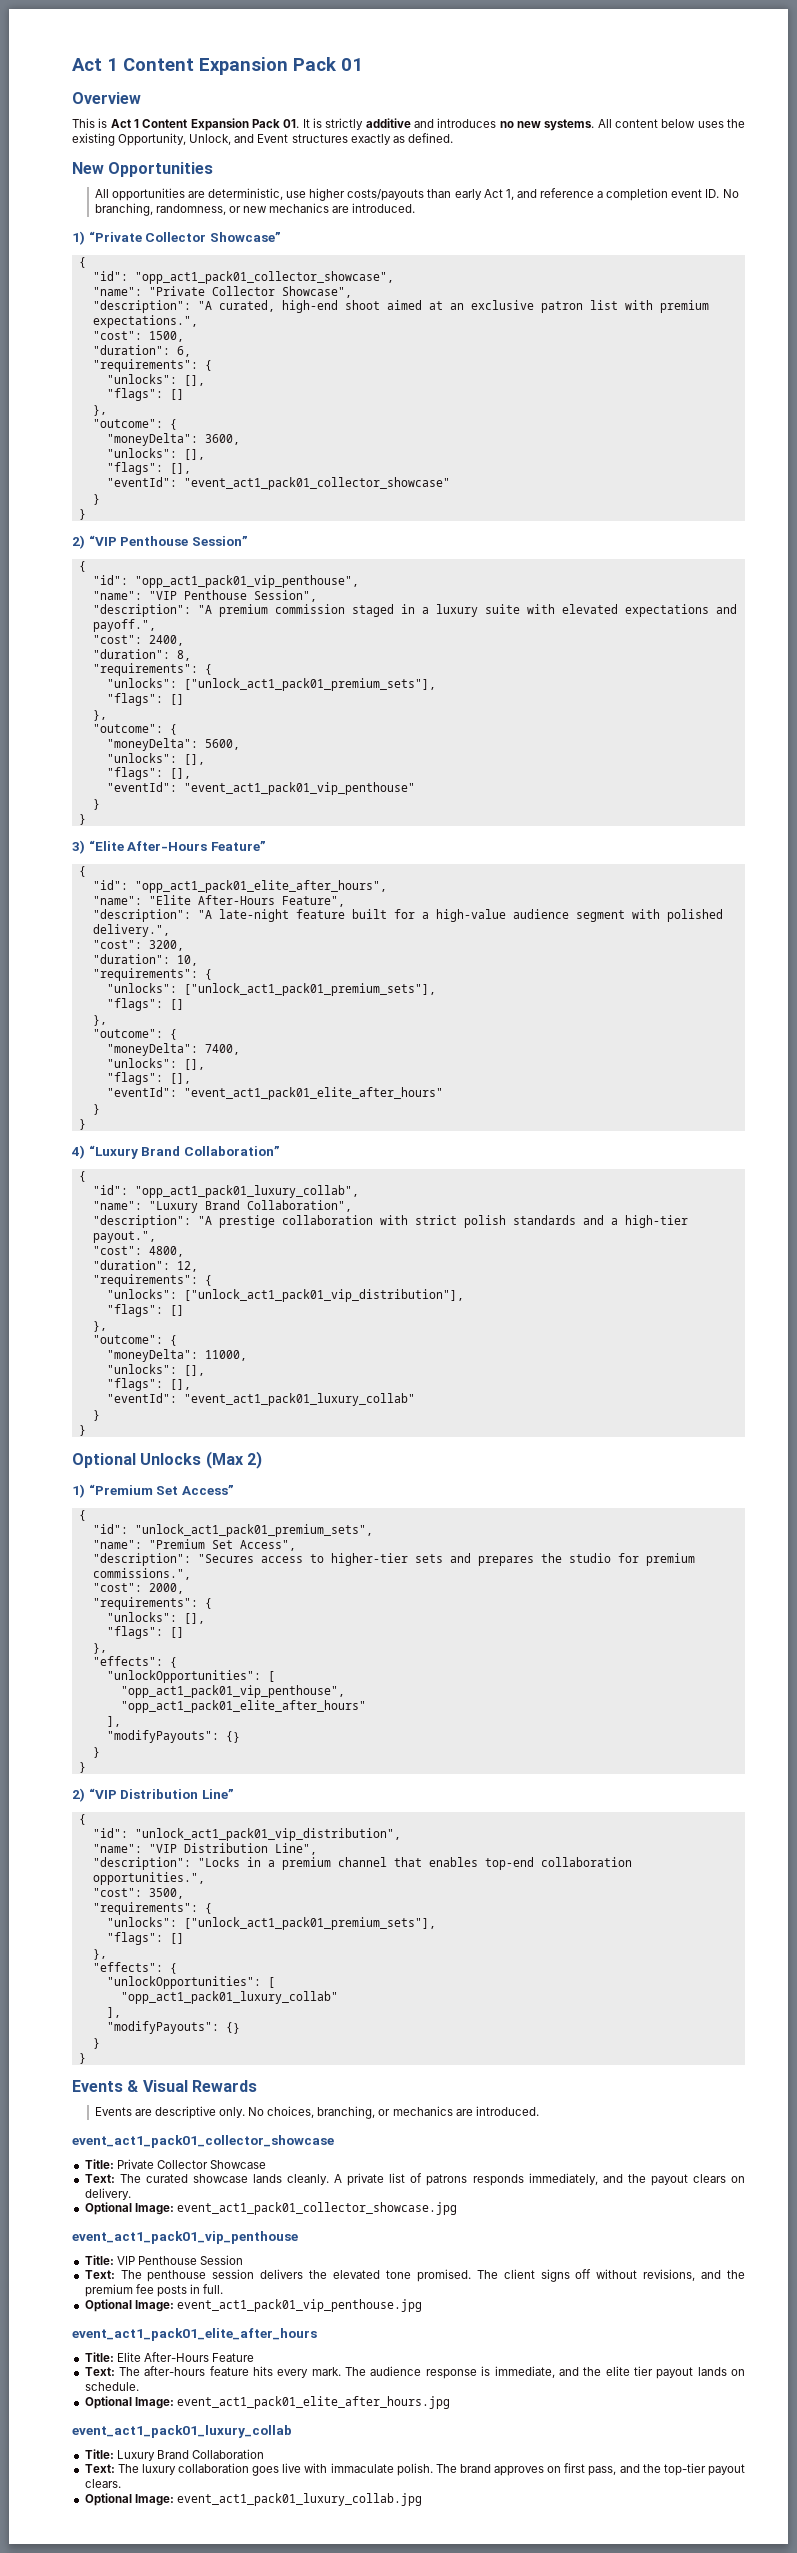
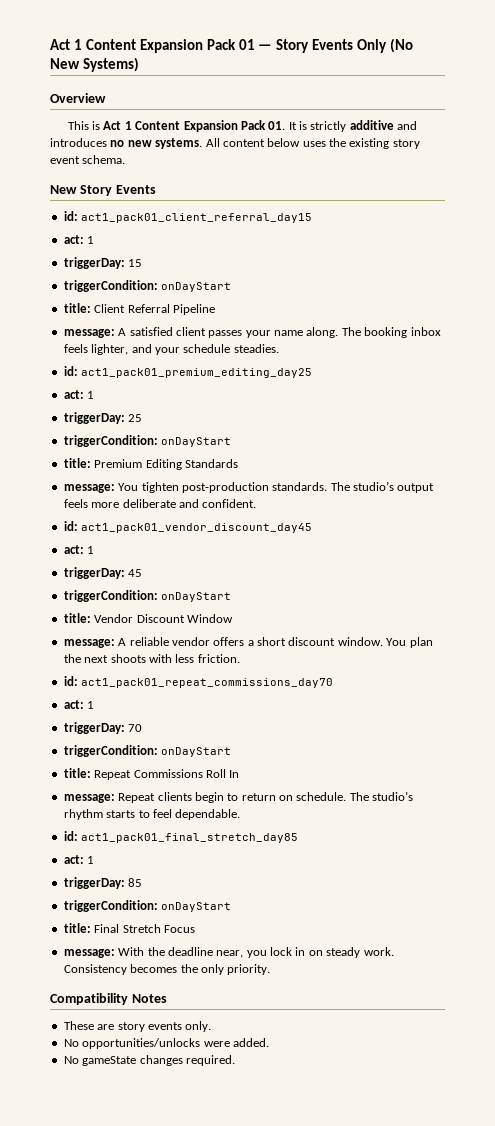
(363, 64) none -> [258,38,414,53] [50,57,139,72] — Story Events Only (No New Systems)
[118,133,453,146] [72,162,214,177] [94,188,739,201] [94,203,416,216] [72,231,281,245] [78,257,86,268] [92,271,394,284] [92,286,352,298] [92,300,709,313] [92,315,198,328] [92,331,184,342] [92,345,191,357] [92,359,212,372] [106,374,205,386] [106,388,184,401] [92,405,107,416] [92,419,177,430] [106,433,240,446] [106,448,205,460] [106,462,191,475] [106,477,450,490] [92,494,100,505] [78,509,86,520] [72,535,248,549] [78,561,86,572] [92,575,359,588] [92,590,317,602] [92,604,737,617] [92,619,156,632] [92,635,184,646] [92,649,191,661] [92,663,212,676] [106,678,436,691] [106,693,184,706] [92,710,107,721] [92,724,177,735] [106,738,240,751] [106,753,205,765] [106,767,191,780] [106,782,415,795] [92,799,100,810] [78,814,86,825] [72,840,266,854] [78,866,86,877] [92,880,387,893] [92,895,345,907] [92,909,723,922] [92,924,170,937] [92,940,184,951] [92,954,198,966] [92,968,212,981] [106,983,436,996] [106,998,184,1011] [92,1015,107,1026] [92,1029,177,1040] [106,1043,240,1056] [106,1058,205,1070] [106,1072,191,1085] [106,1087,443,1100] [92,1104,100,1115] [78,1119,86,1130] [71,1145,280,1159] [78,1171,86,1182] [92,1185,359,1198] [92,1200,352,1213] [92,1215,688,1228] [92,1231,156,1243] [92,1246,184,1257] [92,1260,198,1272] [92,1274,212,1287] [106,1289,464,1302] [106,1304,184,1317] [92,1321,107,1332] [92,1335,177,1346] [106,1349,247,1362] [106,1364,205,1376] [106,1378,191,1391] [106,1393,415,1406] [92,1410,100,1421] [78,1425,86,1436] [72,1451,262,1469] [72,1484,234,1498] [78,1510,86,1521] [92,1524,373,1537] [92,1539,296,1551] [92,1553,695,1566] [92,1568,191,1580] [92,1583,184,1594] [92,1597,212,1610] [106,1612,205,1624] [106,1626,184,1639] [92,1643,107,1654] [92,1656,177,1668] [106,1670,275,1683] [120,1685,345,1698] [120,1700,366,1713] [106,1716,121,1727] [106,1730,240,1743] [92,1747,100,1758] [78,1762,86,1773] [72,1788,234,1802] [78,1814,86,1825] [92,1828,401,1841] [92,1843,317,1855] [92,1857,632,1870] [92,1872,205,1885] [92,1888,184,1899] [92,1902,212,1915] [106,1917,436,1930] [106,1932,184,1945] [92,1949,107,1960] [92,1962,177,1974] [106,1976,275,1989] [120,1991,338,2004] [106,2007,121,2018] [106,2021,240,2034] [92,2038,100,2049] [78,2053,86,2064] [72,2080,257,2092] [94,2106,539,2119] [72,2135,334,2148] [84,2159,266,2169] [84,2173,746,2186] [84,2188,131,2200] [84,2202,457,2215] [72,2231,298,2244] [84,2255,243,2265] [84,2269,746,2282] [84,2284,224,2297] [84,2299,422,2312] [72,2328,317,2341] [84,2352,254,2362] [84,2366,745,2379] [84,2382,139,2391] [84,2396,450,2409] [72,2425,292,2438] [84,2449,264,2461] [84,2463,746,2476] [84,2479,121,2488] [84,2493,422,2506] Opportunity, Unlock, and Event structures exactly as defined. // New Opportunities // All opportunities are deterministic, use higher costs/payouts than early Act 1, and reference a completion event ID. No branching, randomness, or new mechanics are introduced. // 1) “Private Collector Showcase” // { // "id": "opp_act1_pack01_collector_showcase", // "name": "Private Collector Showcase", // "description": "A curated, high-end shoot aimed at an exclusive patron list with premium expectations.", // "cost": 1500, // "duration": 6, // "requirements": { // "unlocks": [], // "flags": [] // }, // "outcome": { // "moneyDelta": 3600, // "unlocks": [], // "flags": [], // "eventId": "event_act1_pack01_collector_showcase" // } // } // 2) “VIP Penthouse Session” // { // "id": "opp_act1_pack01_vip_penthouse", // "name": "VIP Penthouse Session", // "description": "A premium commission staged in a luxury suite with elevated expectations and payoff.", // "cost": 2400, // "duration": 8, // "requirements": { // "unlocks": ["unlock_act1_pack01_premium_sets"], // "flags": [] // }, // "outcome": { // "moneyDelta": 5600, // "unlocks": [], // "flags": [], // "eventId": "event_act1_pack01_vip_penthouse" // } // } // 3) “Elite After-Hours Feature” // { // "id": "opp_act1_pack01_elite_after_hours", // "name": "Elite After-Hours Feature", // "description": "A late-night feature built for a high-value audience segment with polished delivery.", // "cost": 3200, // "duration": 10, // "requirements": { // "unlocks": ["unlock_act1_pack01_premium_sets"], // "flags": [] // }, // "outcome": { // "moneyDelta": 7400, // "unlocks": [], // "flags": [], // "eventId": "event_act1_pack01_elite_after_hours" // } // } // 4) “Luxury Brand Collaboration” // { // "id": "opp_act1_pack01_luxury_collab", // "name": "Luxury Brand Collaboration", // "description": "A prestige collaboration with strict polish standards and a high-tier payout.", // "cost": 4800, // "duration": 12, // "requirements": { // "unlocks": ["unlock_act1_pack01_vip_distribution"], // "flags": [] // }, // "outcome": { // "moneyDelta": 11000, // "unlocks": [], // "flags": [], // "eventId": "event_act1_pack01_luxury_collab" // } // } // Optional Unlocks (Max 2) // 1) “Premium Set Access” // { // "id": "unlock_act1_pack01_premium_sets", // "name": "Premium Set Access", // "description": "Secures access to higher-tier sets and prepares the studio for premium commissions.", // "cost": 2000, // "requirements": { // "unlocks": [], // "flags": [] // }, // "effects": { // "unlockOpportunities": [ // "opp_act1_pack01_vip_penthouse", // "opp_act1_pack01_elite_after_hours" // ], // "modifyPayouts": {} // } // } // 2) “VIP Distribution Line” // { // "id": "unlock_act1_pack01_vip_distribution", // "name": "VIP Distribution Line", // "description": "Locks in a premium channel that enables top-end collaboration opportunities.", // "cost": 3500, // "requirements": { // "unlocks": ["unlock_act1_pack01_premium_sets"], // "flags": [] // }, // "effects": { // "unlockOpportunities": [ // "opp_act1_pack01_luxury_collab" // ], // "modifyPayouts": {} // } // } // Events & Visual Rewards // Events are descriptive only. No choices, branching, or mechanics are introduced. // event_act1_pack01_collector_showcase // Title: Private Collector Showcase // Text: The curated showcase lands cleanly. A private list of patrons responds immediately, and the payout clears on delivery. // Optional Image: event_act1_pack01_collector_showcase.jpg // event_act1_pack01_vip_penthouse // Title: VIP Penthouse Session // Text: The penthouse session delivers the elevated tone promised. The client signs off without revisions, and the premium fee posts in full. // Optional Image: event_act1_pack01_vip_penthouse.jpg // event_act1_pack01_elite_after_hours // Title: Elite After-Hours Feature // Text: The after-hours feature hits every mark. The audience response is immediate, and the elite tier payout lands on schedule. // Optional Image: event_act1_pack01_elite_after_hours.jpg // event_act1_pack01_luxury_collab // Title: Luxury Brand Collaboration // Text: The luxury collaboration goes live with immaculate polish. The brand approves on first pass, and the top-tier payout clears. // Optional Image: event_act1_pack01_luxury_collab.jpg -> [392,139,420,149] [50,155,126,164] [50,185,156,196] [63,211,313,223] [63,235,95,244] [63,257,143,269] [63,280,232,292] [63,303,215,315] [63,327,441,338] [63,344,279,355] [63,366,313,378] [63,390,95,399] [63,412,143,424] [63,435,232,447] [63,458,238,470] [63,481,435,493] [63,499,257,508] [63,521,313,533] [63,545,95,554] [63,567,143,579] [63,590,232,602] [63,613,233,623] [63,637,433,648] [63,654,240,663] [63,676,334,688] [63,700,95,709] [63,722,143,734] [63,745,232,757] [63,768,240,780] [63,791,414,803] [63,809,241,820] [63,831,299,843] [63,855,95,864] [63,877,143,889] [63,900,232,912] [63,923,195,933] [63,947,394,958] [63,964,271,975] [50,993,167,1005] [63,1021,212,1032] [63,1038,269,1049] [63,1055,235,1066] story event schema. // New Story Events // id: act1_pack01_client_referral_day15 // act: 1 // triggerDay: 15 // triggerCondition: onDayStart // title: Client Referral Pipeline // message: A satisfied client passes your name along. The booking inbox feels lighter, and your schedule steadies. // id: act1_pack01_premium_editing_day25 // act: 1 // triggerDay: 25 // triggerCondition: onDayStart // title: Premium Editing Standards // message: You tighten post-production standards. The studio’s output feels more deliberate and confident. // id: act1_pack01_vendor_discount_day45 // act: 1 // triggerDay: 45 // triggerCondition: onDayStart // title: Vendor Discount Window // message: A reliable vendor offers a short discount window. You plan the next shoots with less friction. // id: act1_pack01_repeat_commissions_day70 // act: 1 // triggerDay: 70 // triggerCondition: onDayStart // title: Repeat Commissions Roll In // message: Repeat clients begin to return on schedule. The studio’s rhythm starts to feel dependable. // id: act1_pack01_final_stretch_day85 // act: 1 // triggerDay: 85 // triggerCondition: onDayStart // title: Final Stretch Focus // message: With the deadline near, you lock in on steady work. Consistency becomes the only priority. // Compatibility Notes // These are story events only. // No opportunities/unlocks were added. // No gameState changes required.

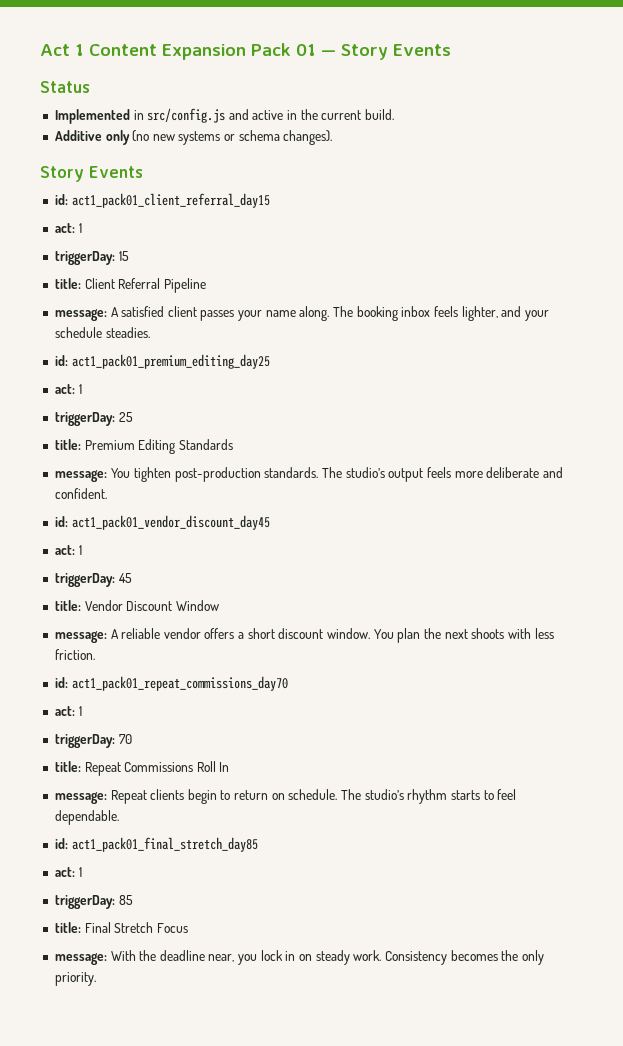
[357,38,414,53] [50,57,139,72] [50,93,106,103] [67,120,418,132] [50,138,420,149] [50,155,126,164] [50,185,77,194] Only (No New Systems) // Overview // This is Act 1 Content Expansion Pack 01. It is strictly additive and introduces no new systems. All content below uses the existing story event schema. // New -> [40,81,90,93] [54,108,395,124] [54,130,333,145] // Status // Implemented in src/config.js and active in the current build. // Additive only (no new systems or schema changes). //
[63,280,232,292] // triggerCondition: onDayStart -> (129, 256) none
[63,435,232,447] // triggerCondition: onDayStart -> (133, 417) none
[63,590,232,602] // triggerCondition: onDayStart -> (132, 578) none
[63,745,232,757] // triggerCondition: onDayStart -> (132, 739) none
[63,900,232,912] // triggerCondition: onDayStart -> (133, 900) none
[50,993,167,1005] [63,1021,212,1032] [63,1038,269,1049] [63,1055,235,1066] // Compatibility Notes // These are story events only. // No opportunities/unlocks were added. // No gameState changes required. -> (96, 979) none

